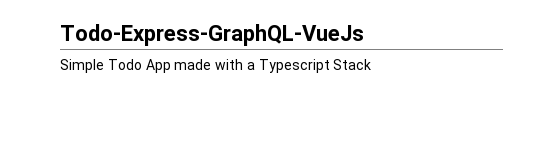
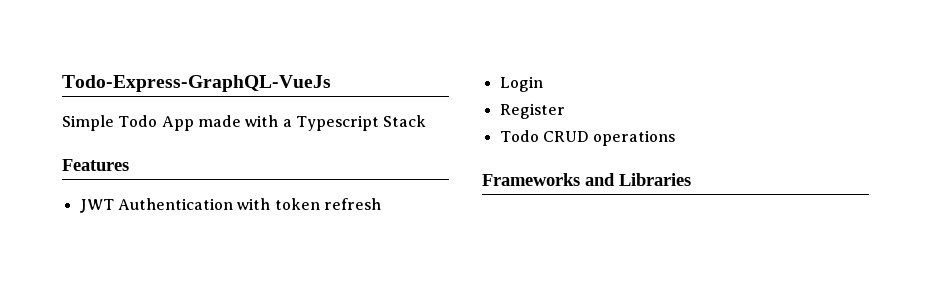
(372, 64) none -> [62,159,129,171] [79,198,381,213] [499,76,543,92] [499,103,565,119] [499,130,676,146] [482,173,691,186] // Features // JWT Authentication with token refresh // Login // Register // Todo CRUD operations // Frameworks and Libraries

